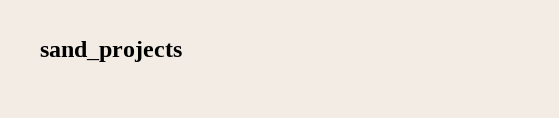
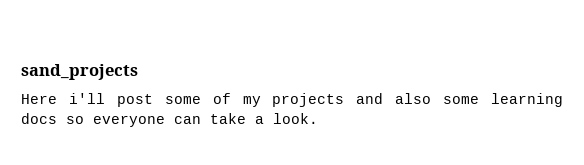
(182, 51) none -> [21,93,563,107] [21,113,318,127] // Here i'll post some of my projects and also some learning docs so everyone can take a look.

